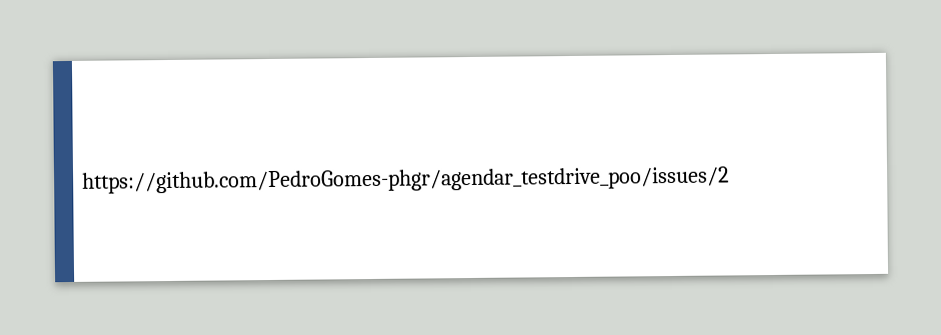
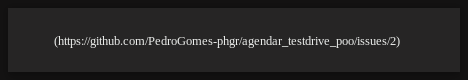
[82,166,729,194] https://github.com/PedroGomes-phgr/agendar_testdrive_poo/issues/2 -> [54,36,400,48] (https://github.com/PedroGomes-phgr/agendar_testdrive_poo/issues/2)

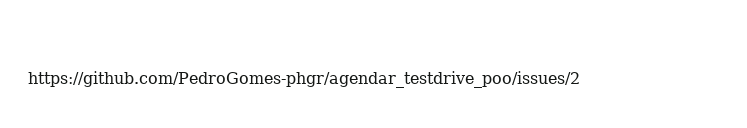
[54,36,400,48] (https://github.com/PedroGomes-phgr/agendar_testdrive_poo/issues/2) -> [28,71,580,88] https://github.com/PedroGomes-phgr/agendar_testdrive_poo/issues/2

